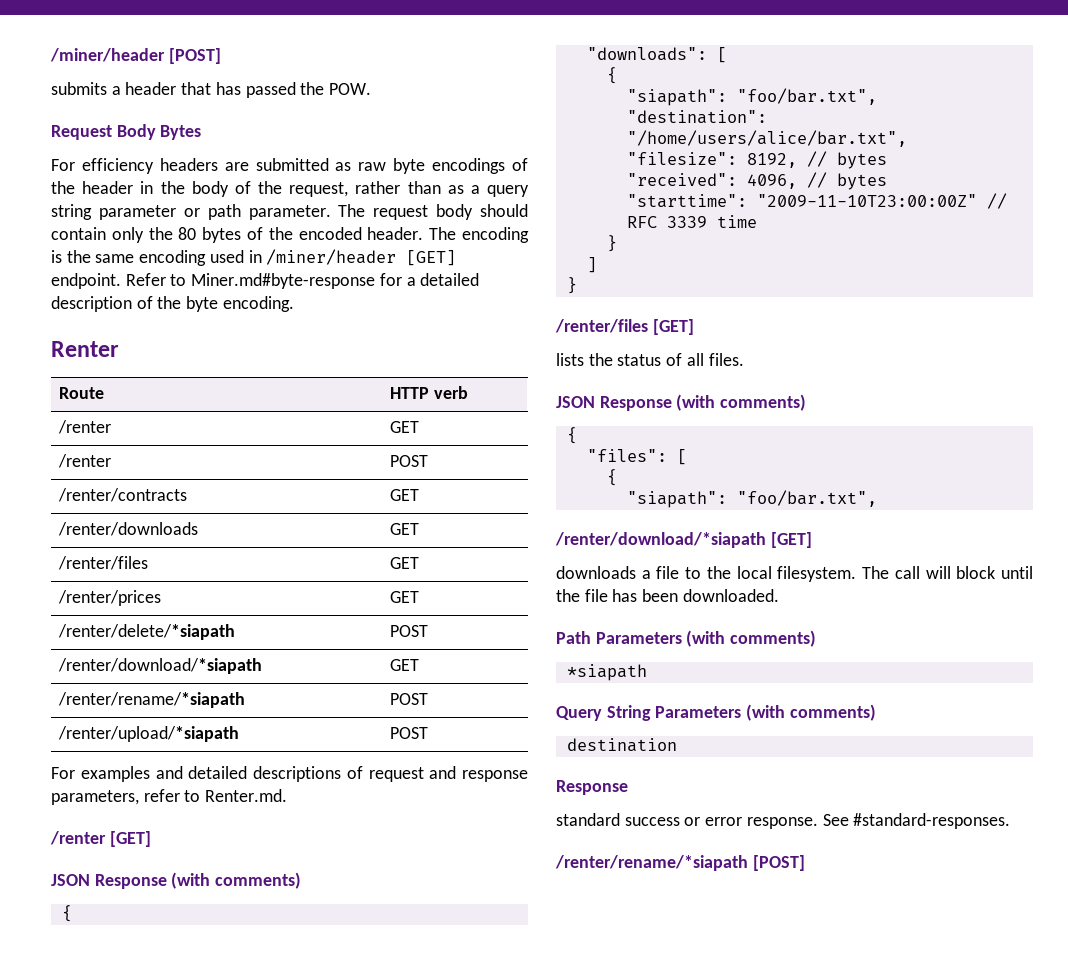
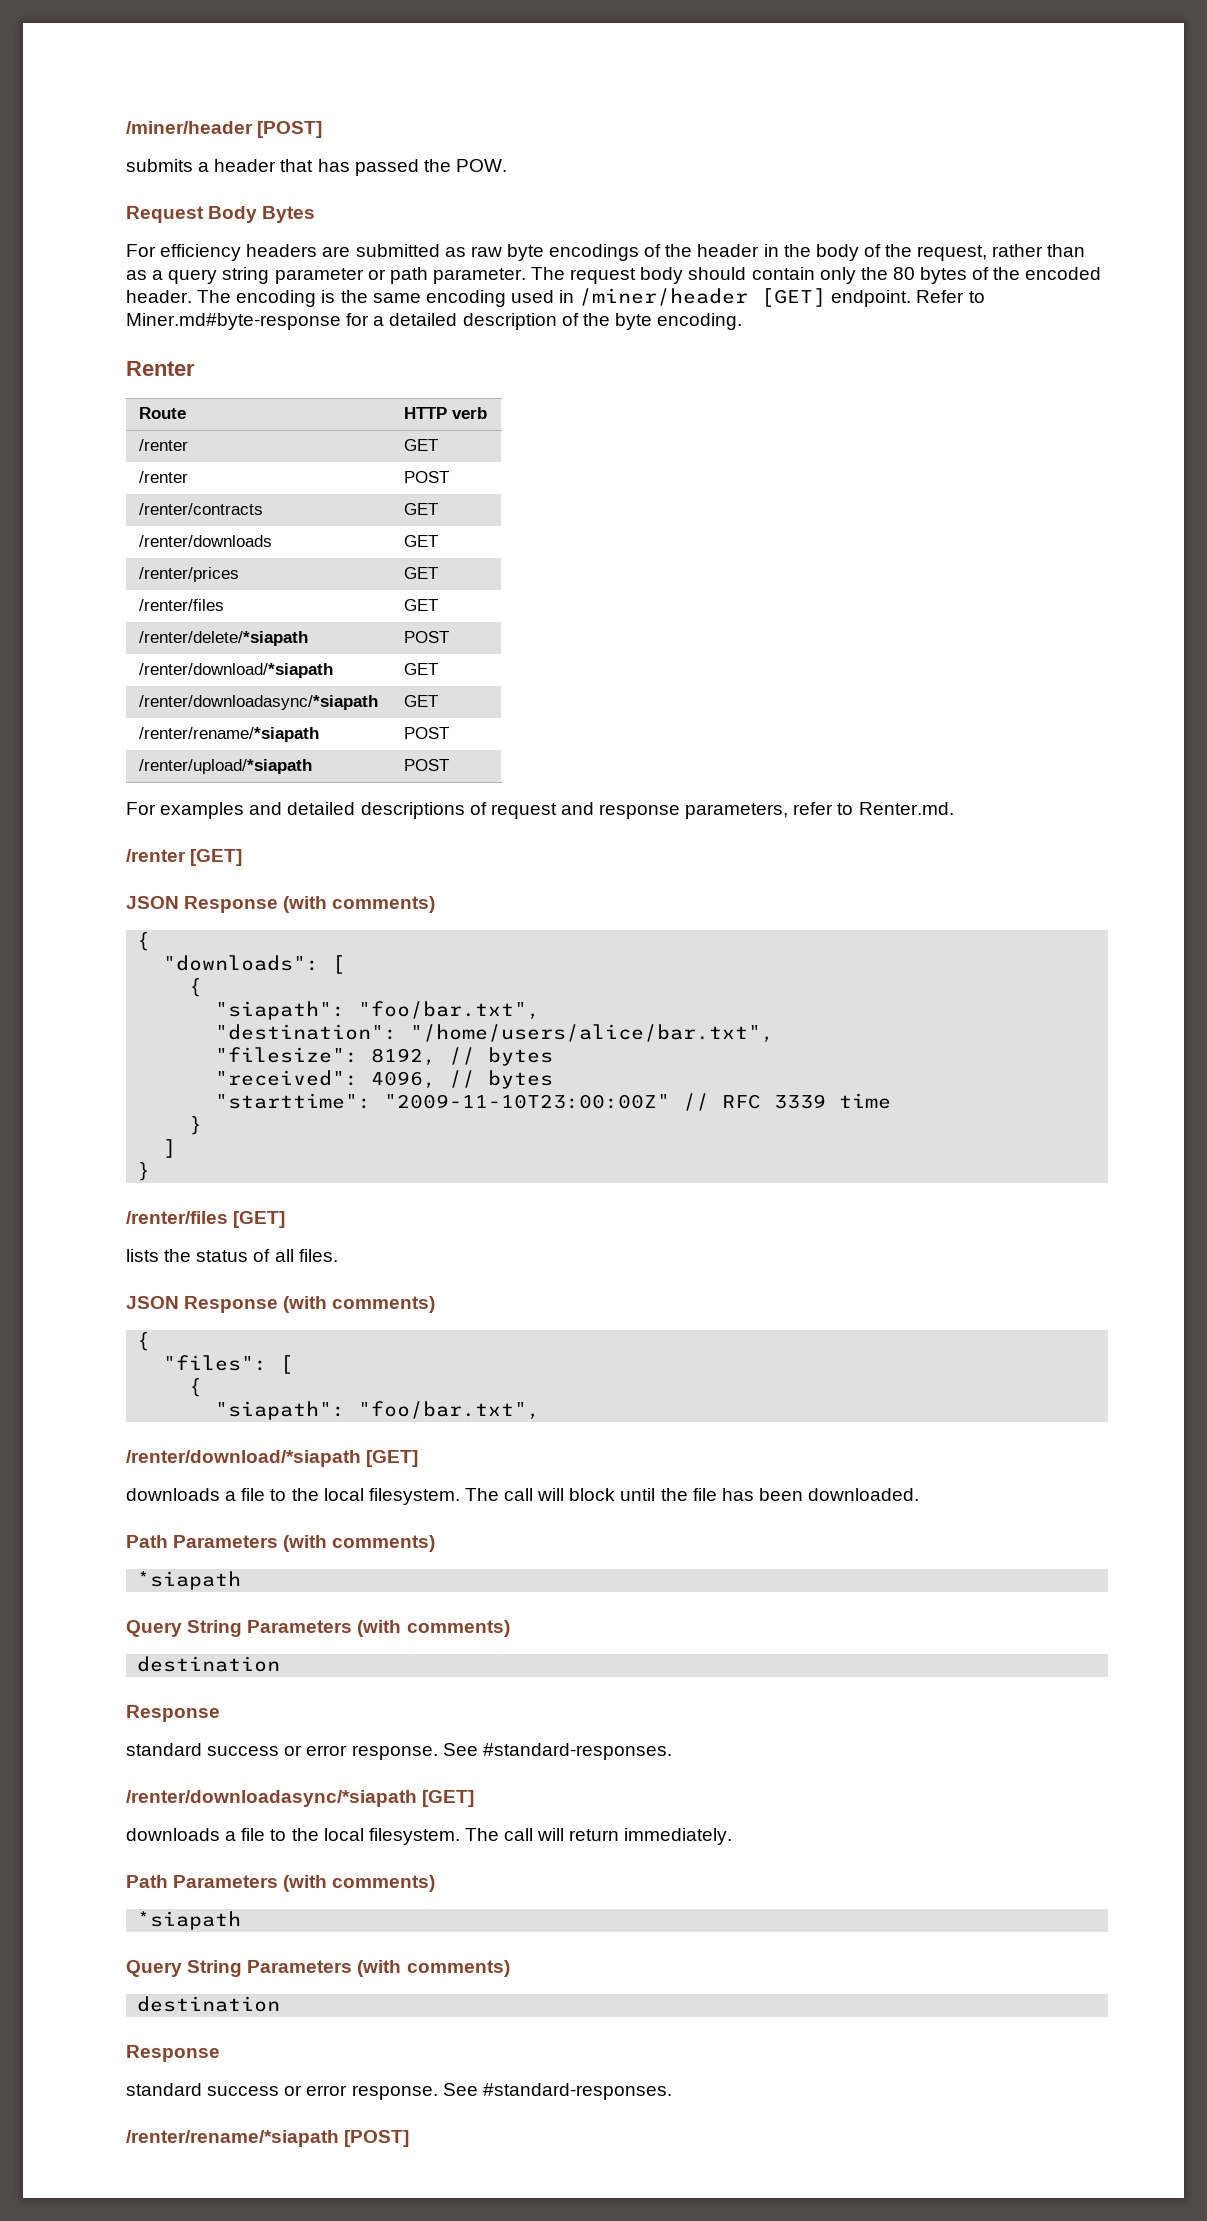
[57,556,148,570] [389,557,419,569] [57,590,161,606] /renter/files | GET // /renter/prices -> [138,567,239,582] [403,567,438,579] [138,599,224,611] /renter/prices | GET // /renter/files
(419, 665) none -> [138,695,378,710] [403,695,438,707] // /renter/downloadasync/*siapath | GET
(1011, 821) none -> [126,1790,475,1807] [126,1828,733,1845] [126,1875,436,1892] [137,1911,242,1930] [126,1960,510,1977] [137,1996,281,2012] [126,2045,220,2062] [126,2083,672,2100] // /renter/downloadasync/*siapath [GET] // downloads a file to the local filesystem. The call will return immediately. // Path Parameters (with comments) // *siapath // Query String Parameters (with comments) // destination // Response // standard success or error response. See #standard-responses.

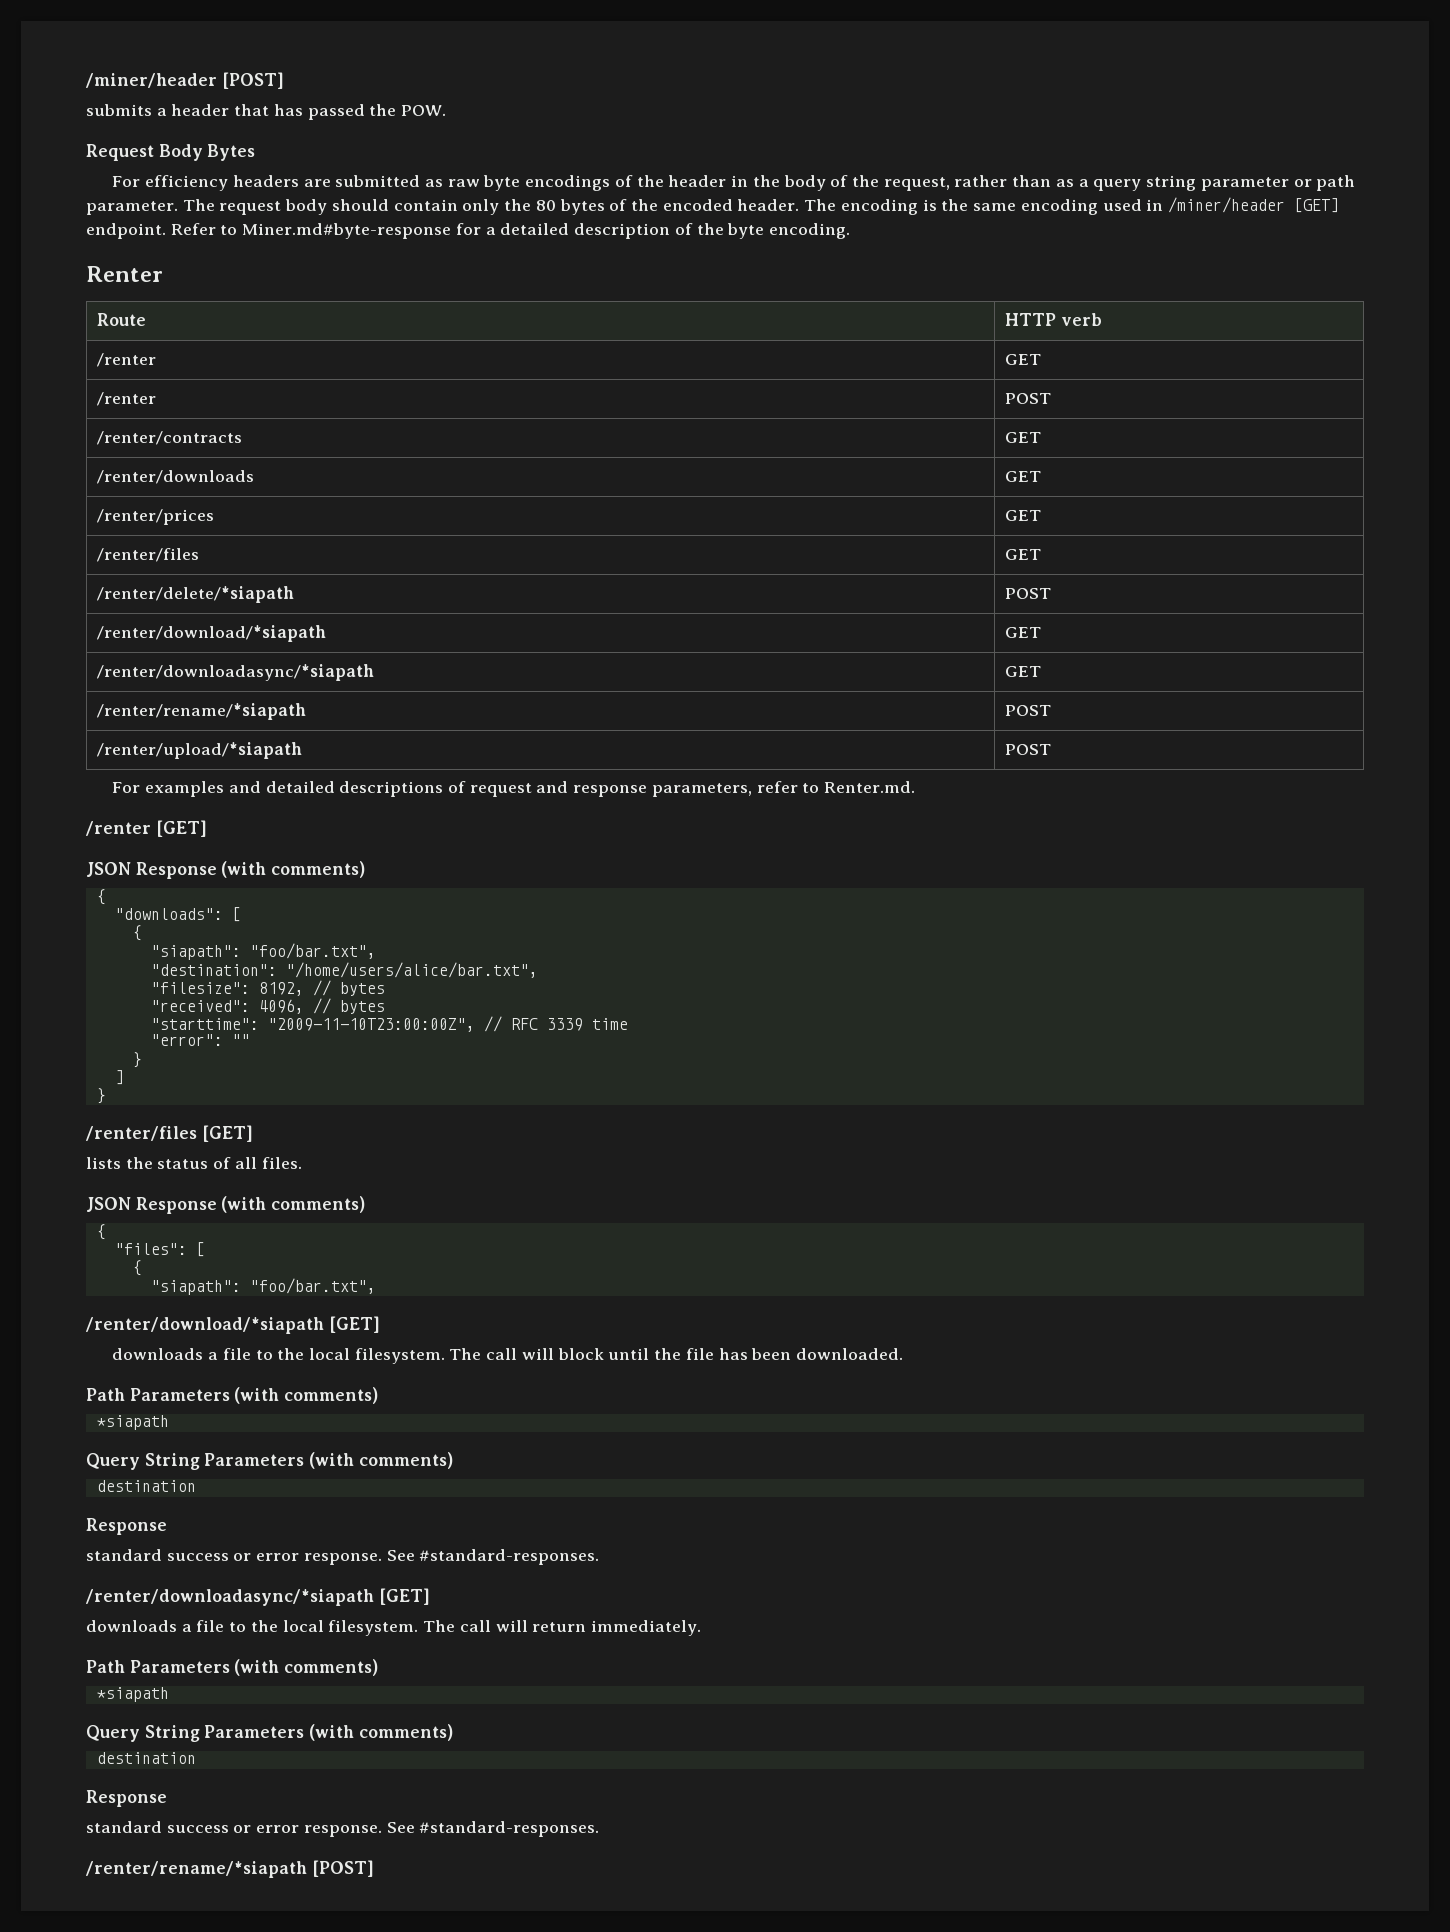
[384,1094,671,1109] "2009-11-10T23:00:00Z" -> [267,1018,475,1032] "2009-11-10T23:00:00Z",
(892, 1101) none -> [150,1034,250,1046] // "error": ""

